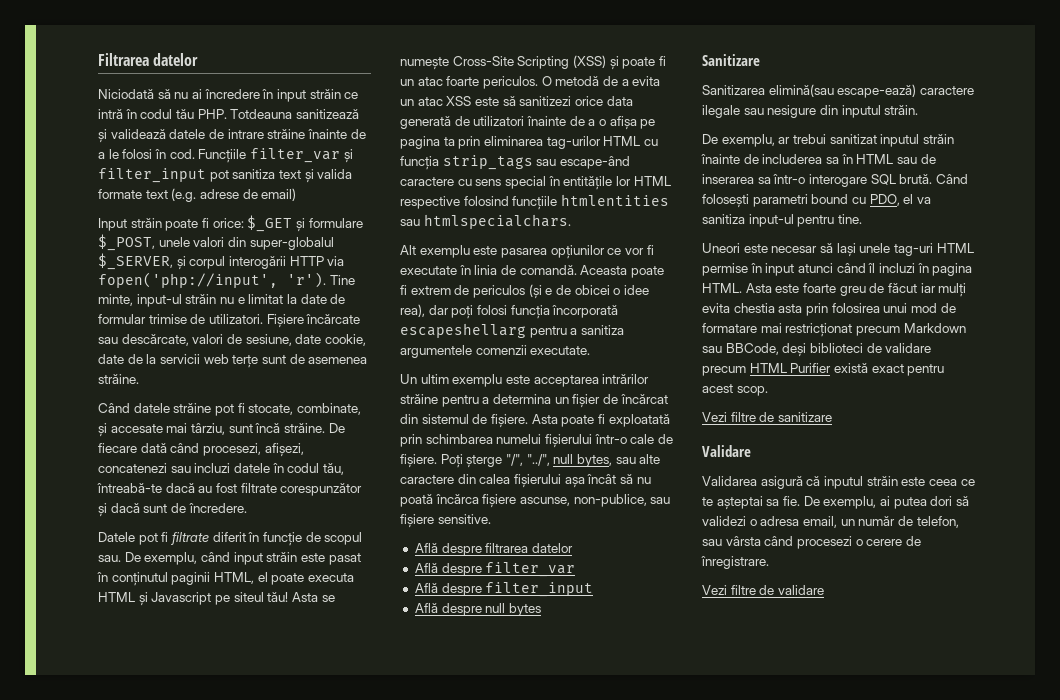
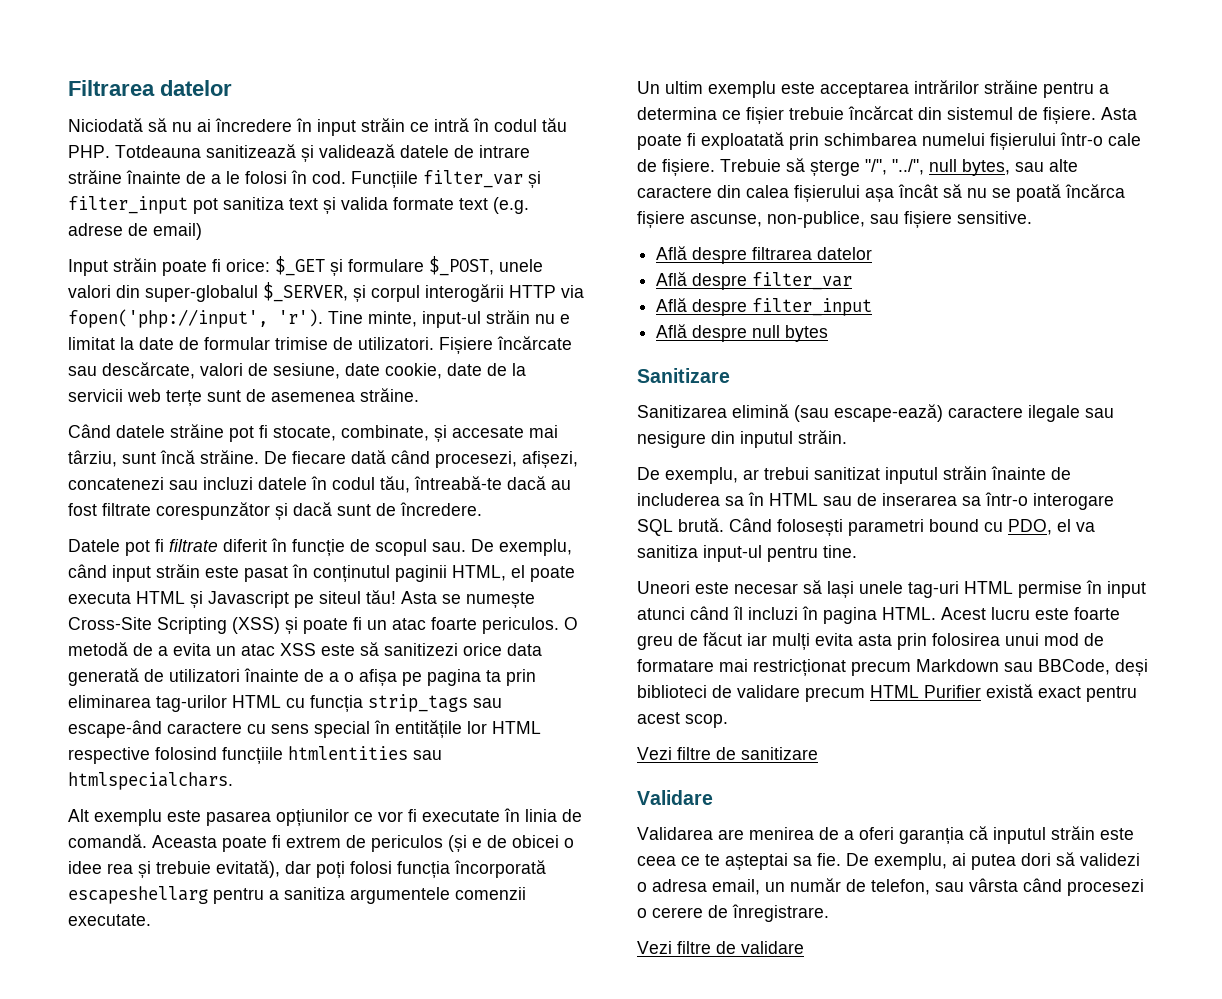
[400,304,425,317] rea), -> [107,860,280,878] rea și trebuie evitată),
[554,394,618,408] un fișier de -> [722,107,844,124] ce fișier trebuie
[440,454,463,468] Poți -> [720,158,805,172] Trebuie să
(651, 480) none -> [992,188,1011,198] se
[768,84,834,97] elimină(sau -> [732,404,829,422] elimină (sau
[745,283,772,293] Asta -> [941,607,1030,620] Acest lucru
[733,303,775,313] chestia -> (853, 639) none
[760,476,803,489] asigură -> [718,827,964,844] are menirea de a oferi garanția

